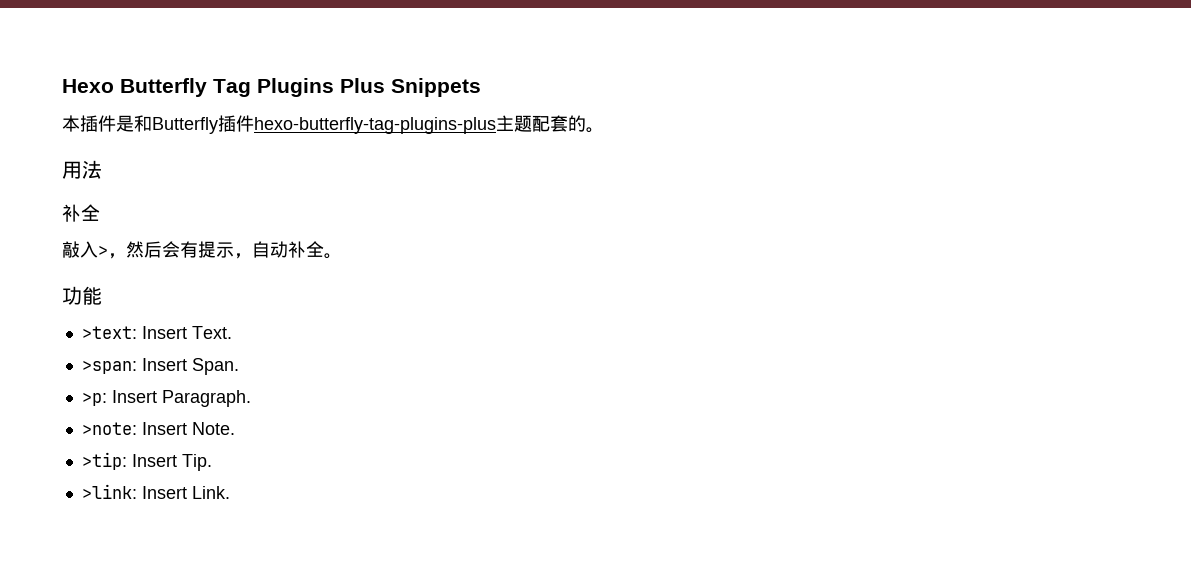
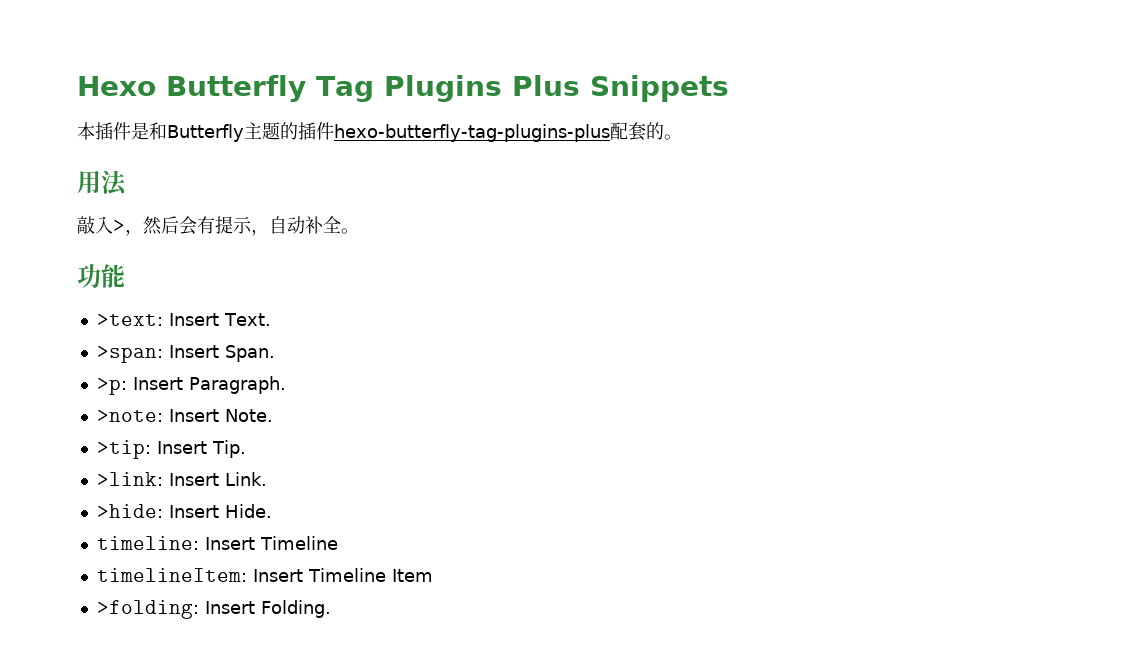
(218, 125) none -> [244,122,298,140] 主题的
[496,115,532,132] 主题 -> (610, 133) none
[62,204,100,222] // 补全 -> (127, 183) none
(230, 492) none -> [96,504,272,518] [96,536,338,550] [96,568,433,582] [96,600,331,619] // >hide: Insert Hide. // timeline: Insert Timeline // timelineItem: Insert Timeline Item // >folding: Insert Folding.

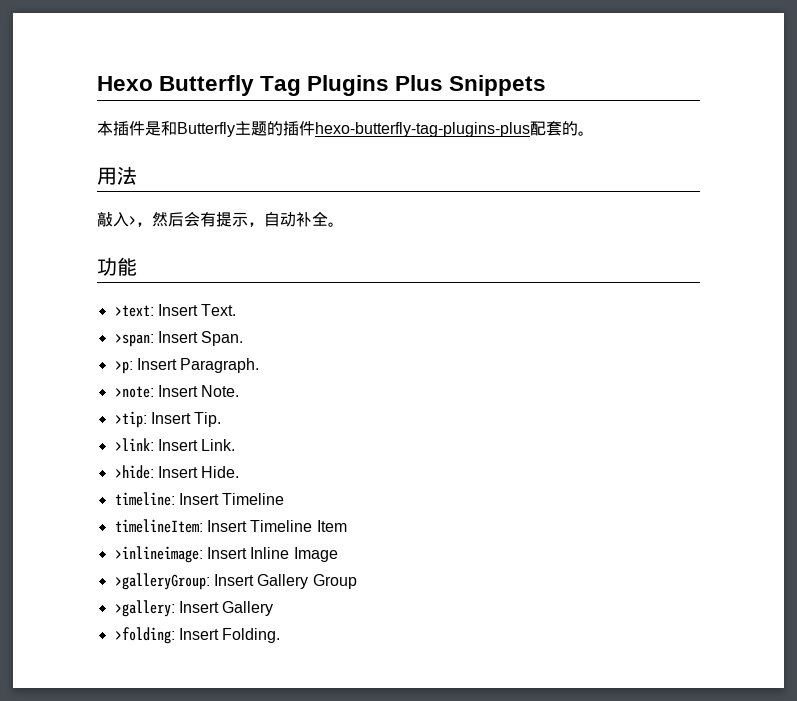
(433, 575) none -> [114,546,338,563] [114,573,357,590] [114,600,274,617] // >inlineimage: Insert Inline Image // >galleryGroup: Insert Gallery Group // >gallery: Insert Gallery

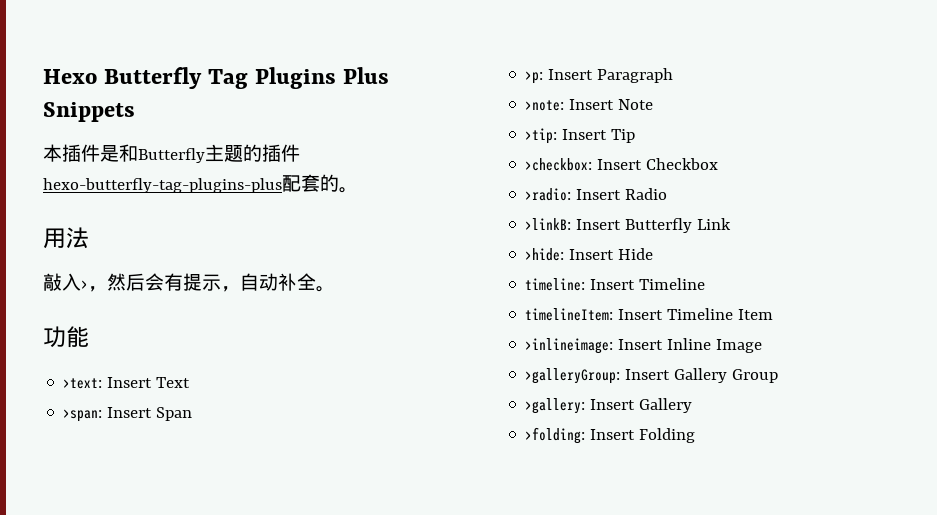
[201,304,237,316] Text. -> [156,377,191,388] Text
[201,331,244,346] Span. -> [156,407,193,421] Span
[180,358,260,373] Paragraph. -> [597,68,674,83] Paragraph
[201,385,240,397] Note. -> [618,99,654,110] Note
[194,412,222,427] [114,438,236,451] Tip. // >link: Insert Link. -> [611,129,636,143] [525,158,719,171] [525,188,668,201] [525,218,732,233] Tip // >checkbox: Insert Checkbox // >radio: Insert Radio // >linkB: Insert Butterfly Link
[201,466,240,478] Hide. -> [618,248,654,260] Hide
[222,628,281,643] Folding. -> [639,428,696,443] Folding

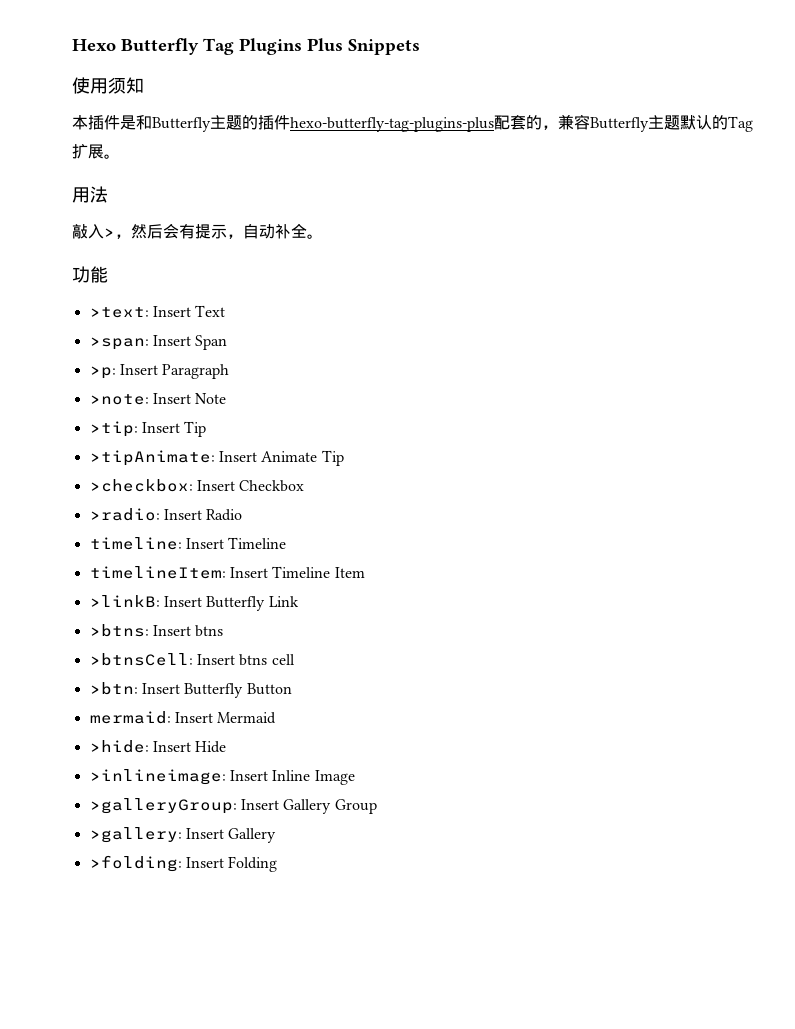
(135, 112) none -> [72,77,144,94] // 使用须知
(339, 183) none -> [542,114,753,132] [72,144,104,159] ，兼容Butterfly主题默认的Tag扩展
(636, 136) none -> [89,450,344,466] // >tipAnimate: Insert Animate Tip
[525,218,732,233] [525,248,654,261] // >linkB: Insert Butterfly Link // >hide: Insert Hide -> (243, 515) none
(774, 314) none -> [89,595,299,611] [89,624,224,637] [89,653,295,666] [89,682,292,698] [89,711,277,724] [89,740,227,753] // >linkB: Insert Butterfly Link // >btns: Insert btns // >btnsCell: Insert btns cell // >btn: Insert Butterfly Button // mermaid: Insert Mermaid // >hide: Insert Hide

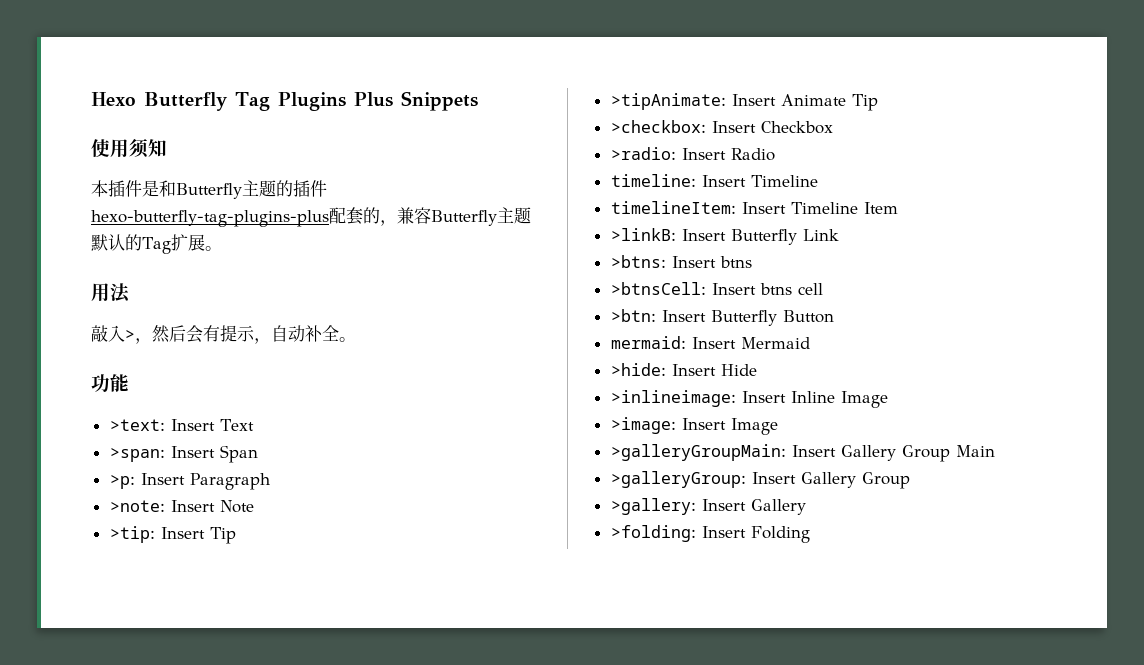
(355, 777) none -> [610,417,778,435] [610,444,995,462] // >image: Insert Image // >galleryGroupMain: Insert Gallery Group Main

